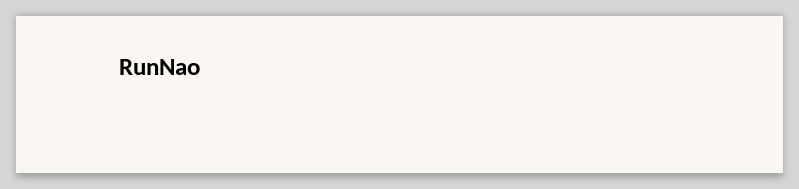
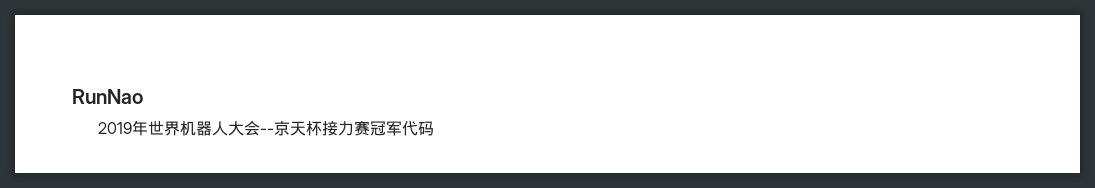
(200, 67) none -> [98,120,435,136] // 2019年世界机器人大会--京天杯接力赛冠军代码

